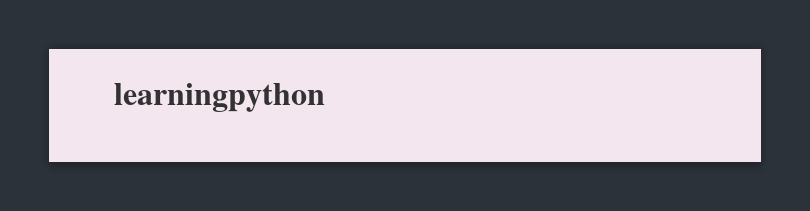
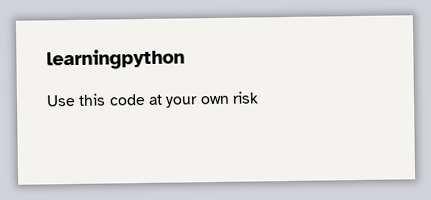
(325, 97) none -> [46,91,259,108] // Use this code at your own risk

